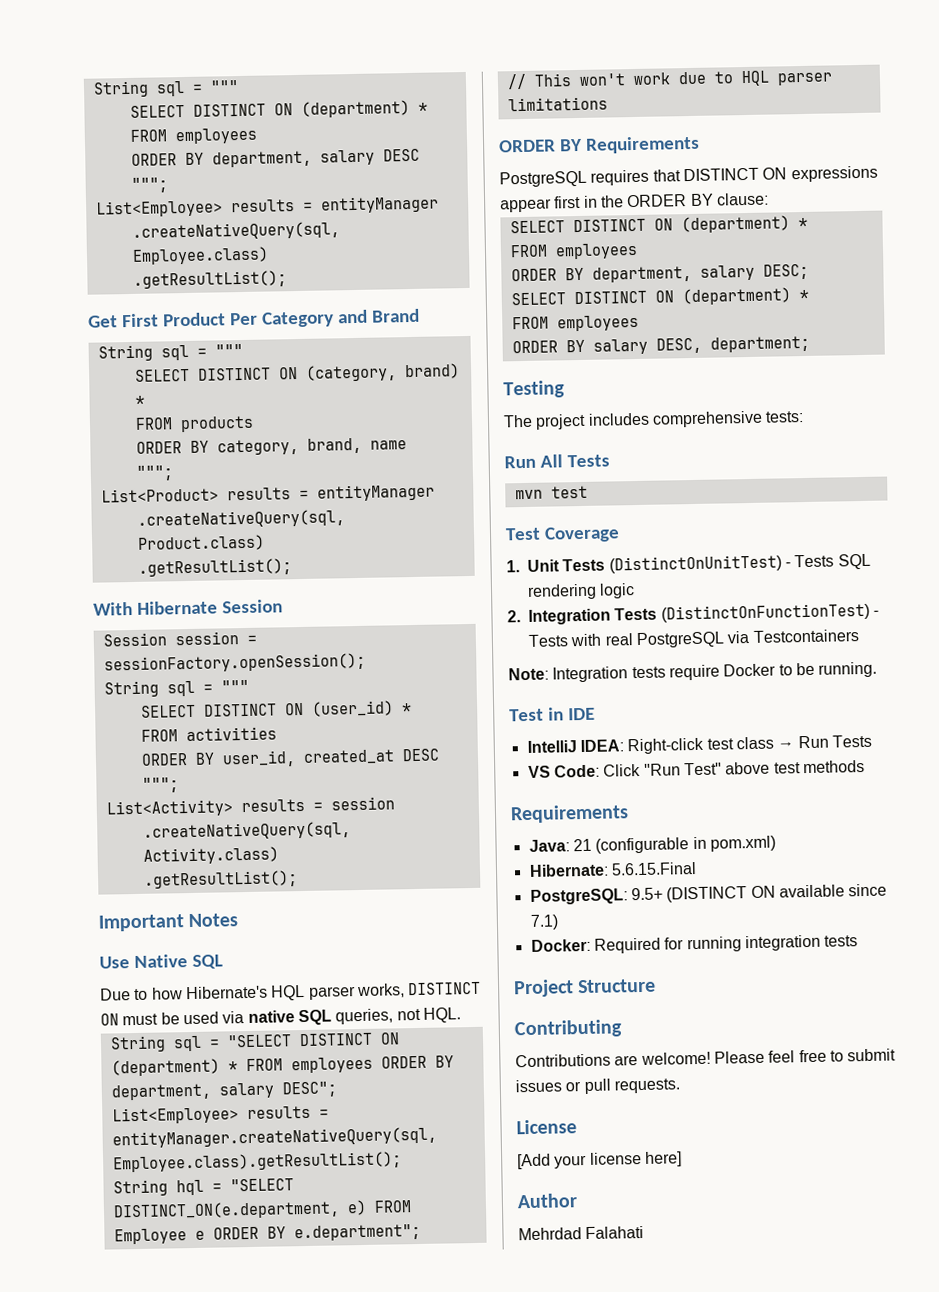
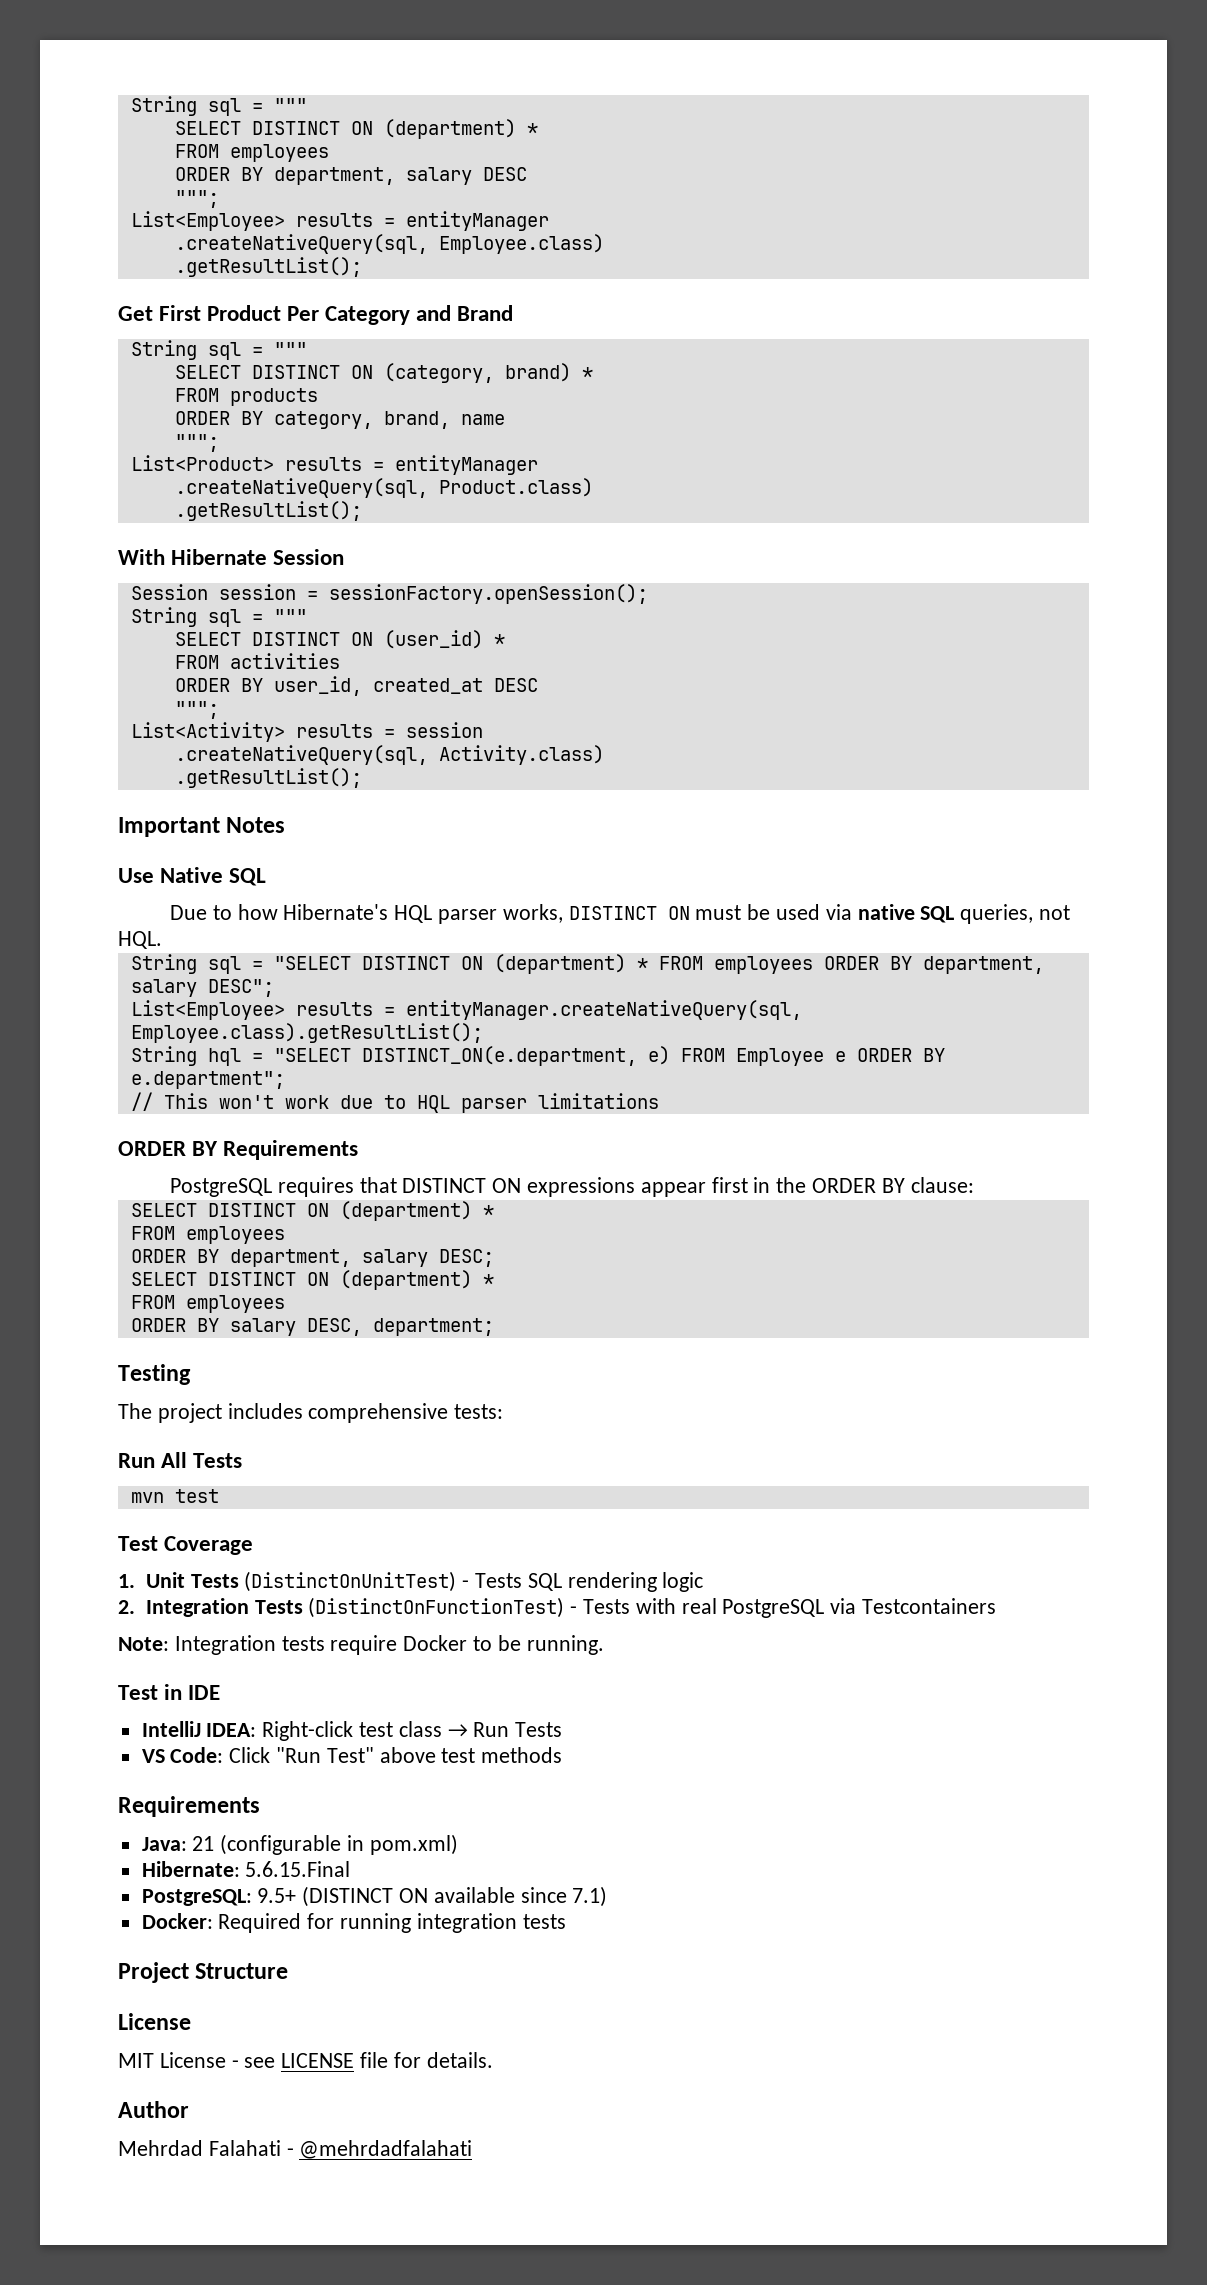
[514,1019,622,1039] [515,1048,897,1068] [515,1078,680,1095] [516,1119,577,1135] [517,1151,682,1170] Contributing // Contributions are welcome! Please feel free to submit issues or pull requests. // License // [Add your license here] -> [118,2013,191,2030] [118,2052,493,2068] License // MIT License - see LICENSE file for details.
(645, 1232) none -> [286,2140,473,2159] - @mehrdadfalahati

